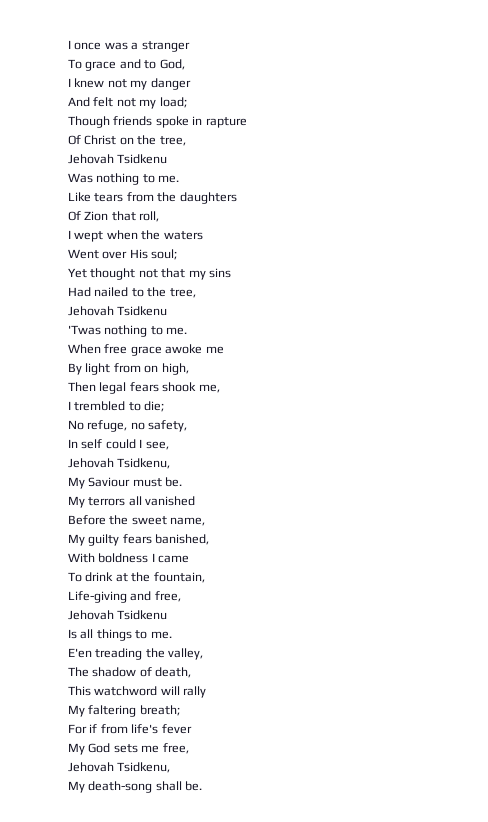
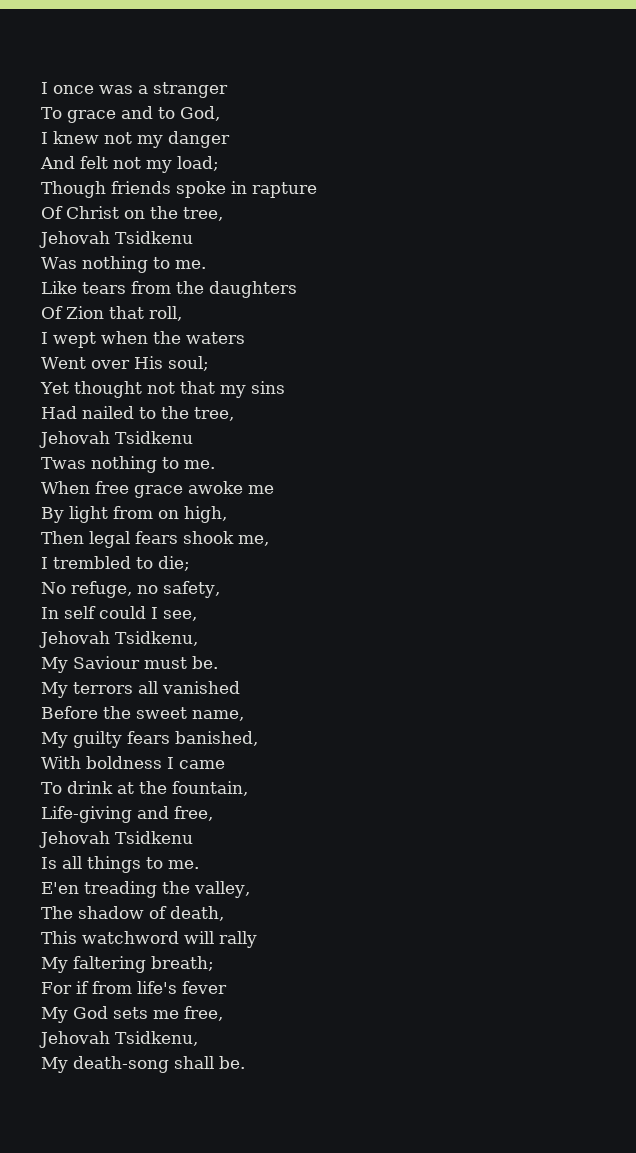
[68,325,101,335] 'Twas -> [41,457,86,469] Twas

